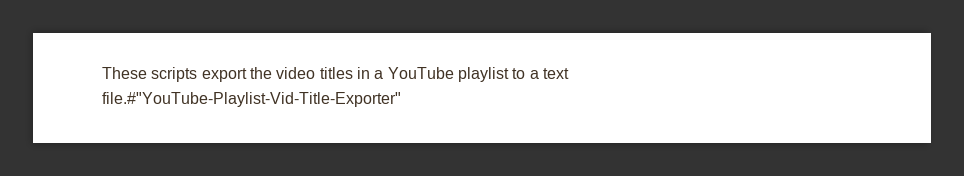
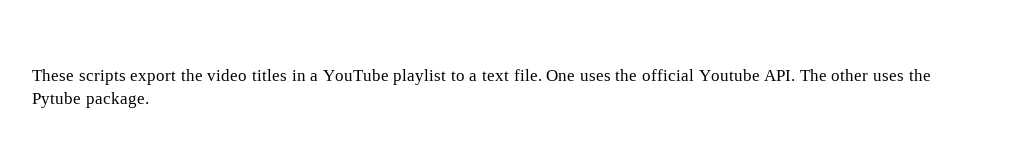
[102,92,401,107] file.#"YouTube-Playlist-Vid-Title-Exporter" -> [513,69,931,81] [32,92,149,108] file. One uses the official Youtube API. The other uses the Pytube package.

